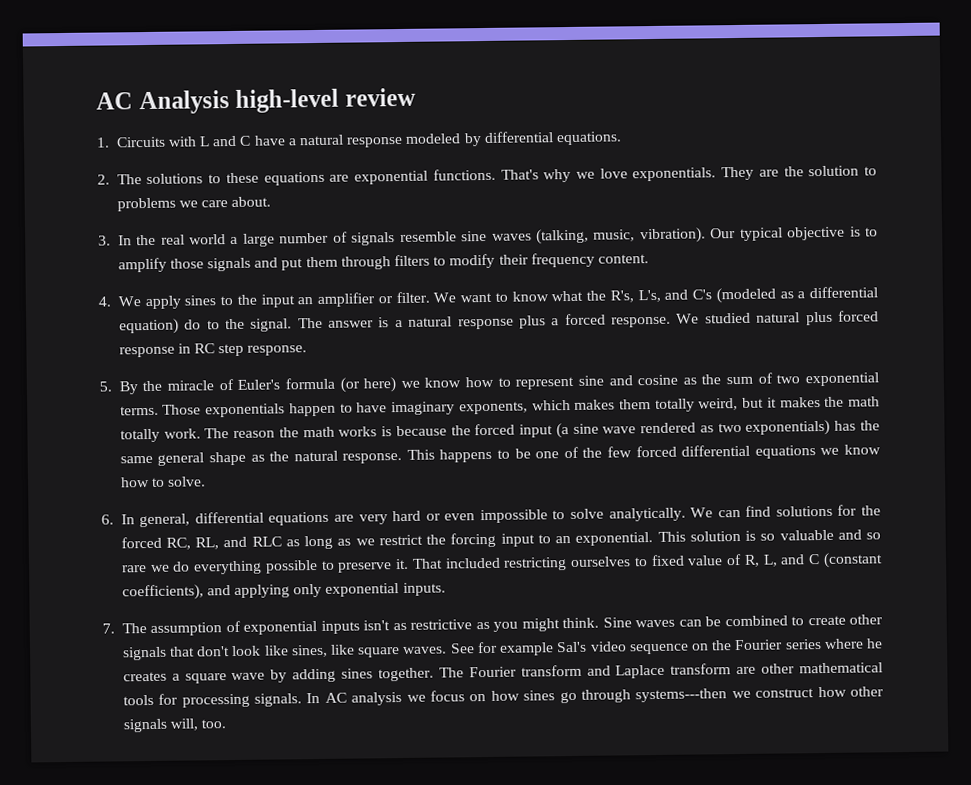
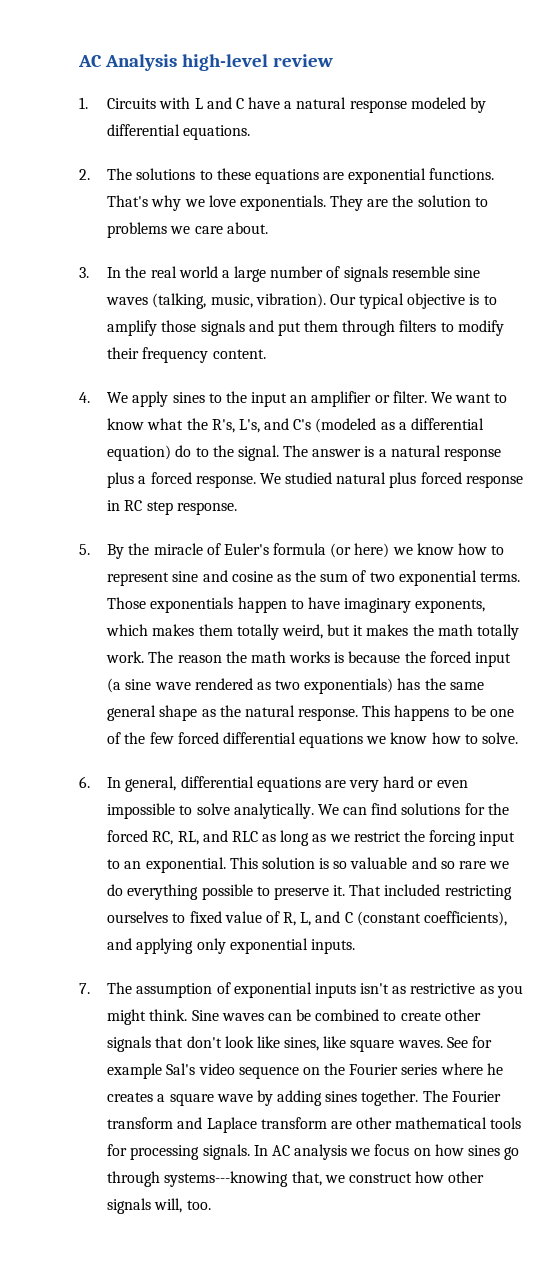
[635,688,728,703] systems---then -> [164,1171,322,1187] systems---knowing that,

